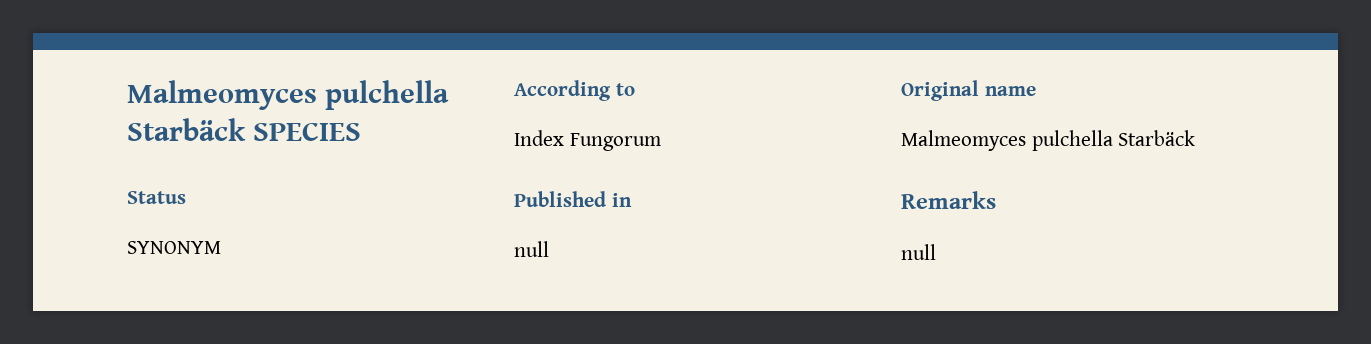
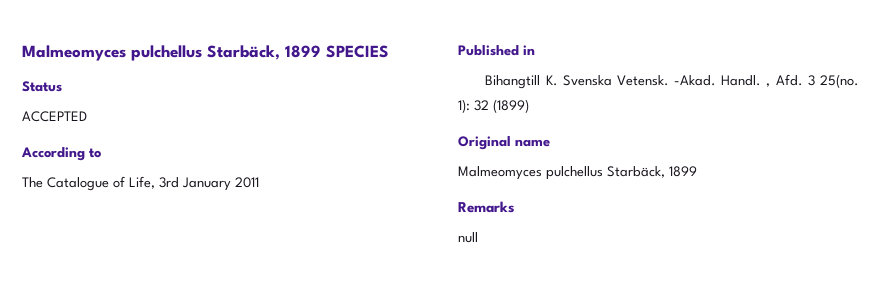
[127,80,449,110] [127,118,246,141] Malmeomyces pulchella Starbäck -> [22,45,321,61] Malmeomyces pulchellus Starbäck, 1899
[127,241,221,254] SYNONYM -> [22,111,87,122] ACCEPTED
[514,130,661,151] [514,191,632,207] [514,241,549,257] Index Fungorum // Published in // null -> [22,176,259,191] [458,45,535,56] [485,74,859,89] [458,99,529,113] The Catalogue of Life, 3rd January 2011 // Published in // Bihangtill K. Svenska Vetensk. -Akad. Handl. , Afd. 3 25(no. 1): 32 (1899)
[1031,130,1196,151] pulchella Starbäck -> [546,166,697,180] pulchellus Starbäck, 1899

